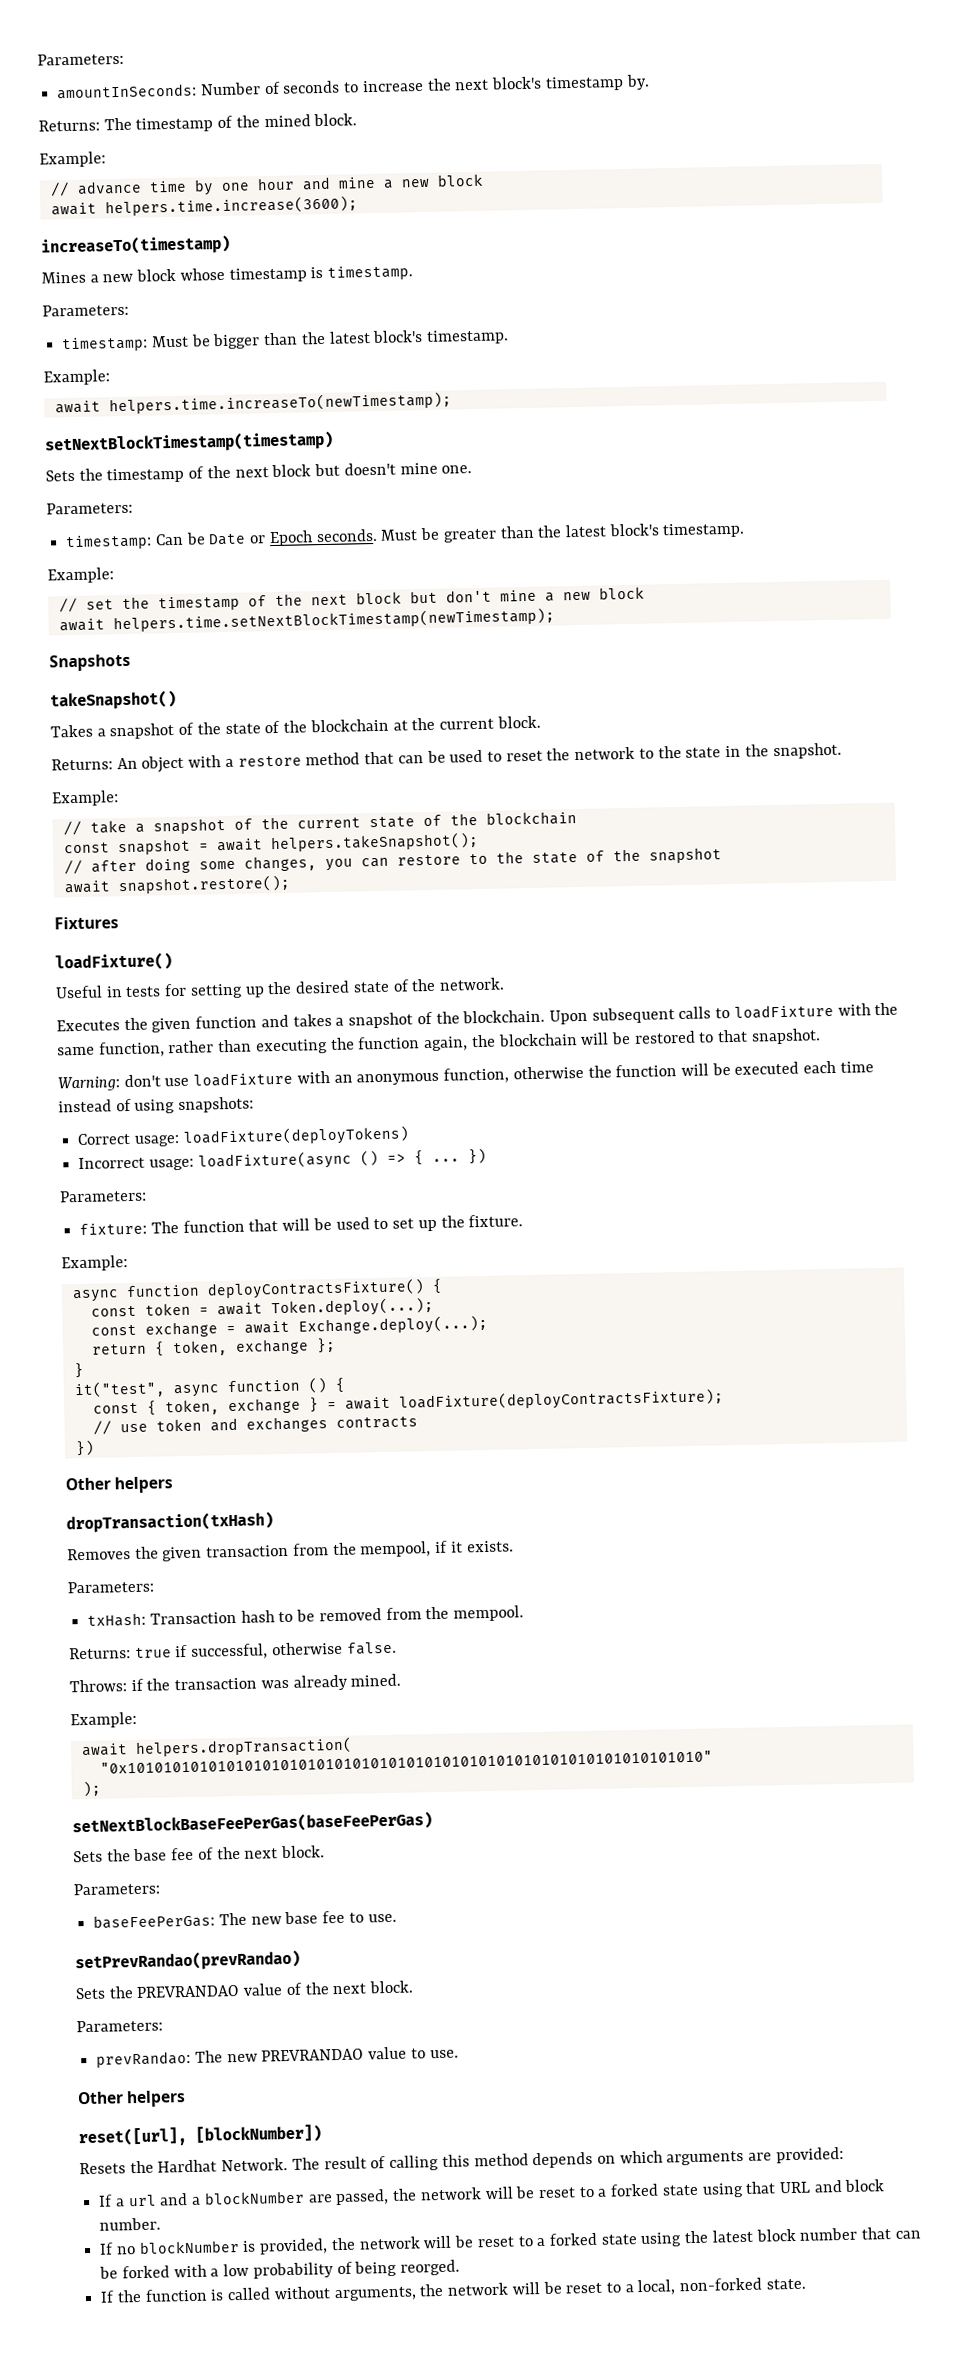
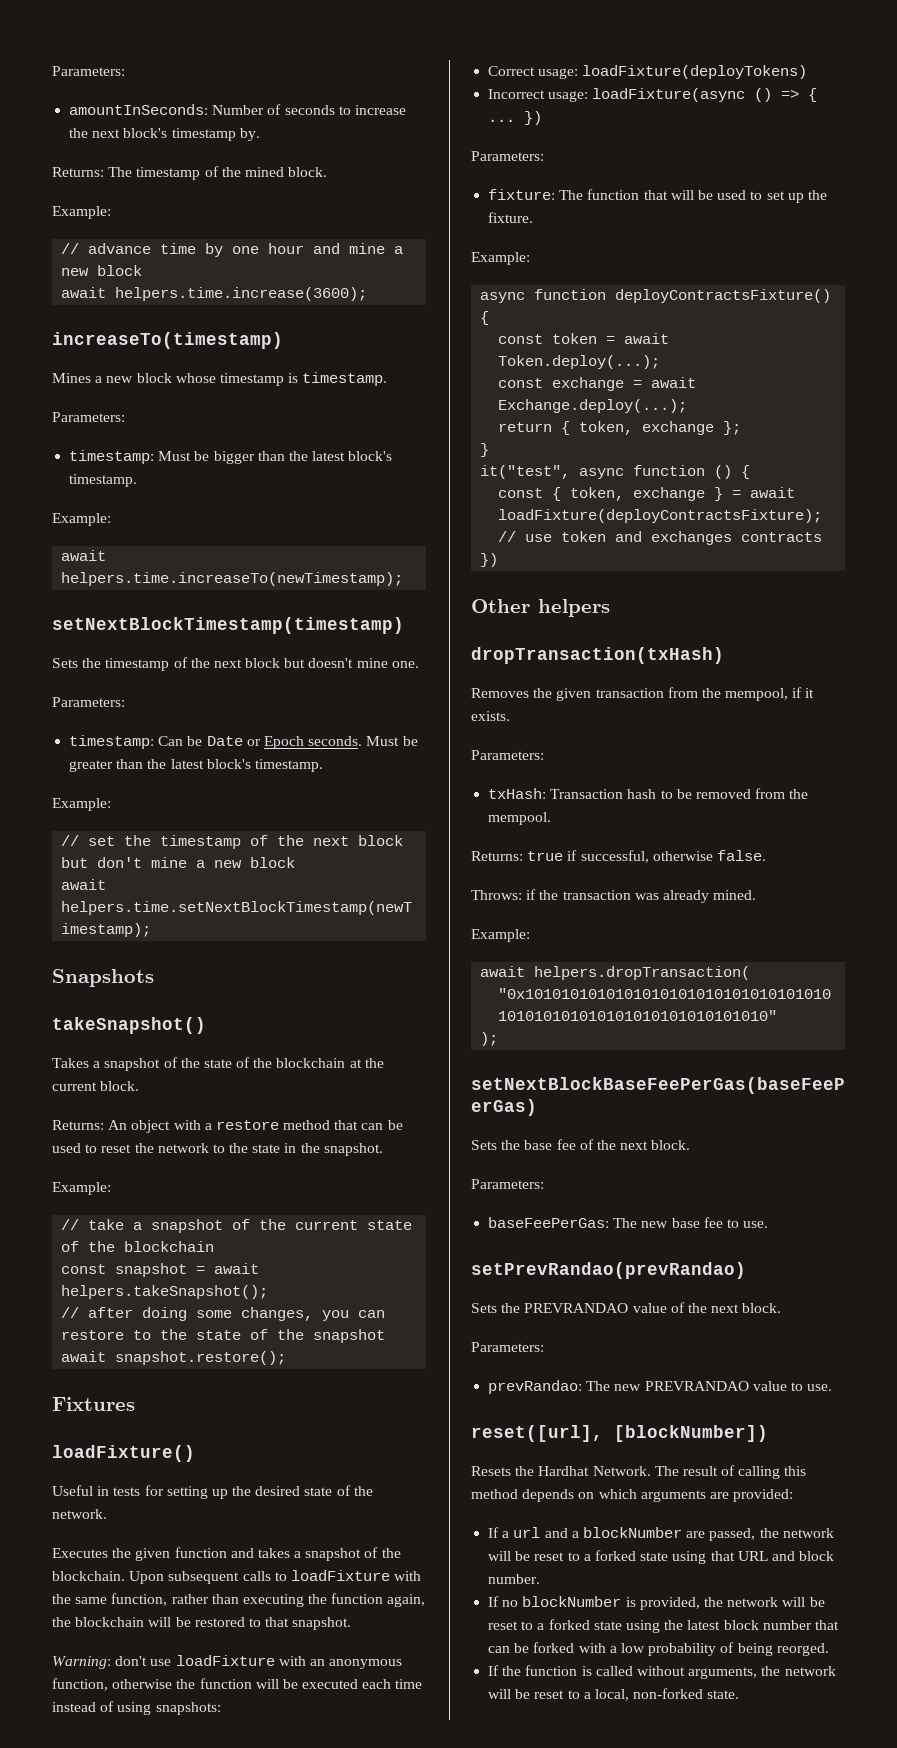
[77,2090,187,2108] // Other helpers -> (833, 1387) none

